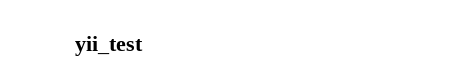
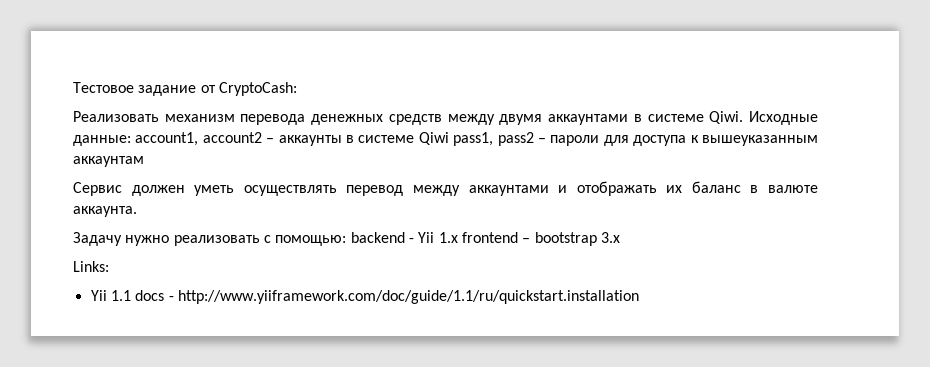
[75,36,143,56] yii_test -> [73,82,297,96] [73,111,819,125] [73,132,818,146] [73,156,144,167] [73,181,818,196] [73,206,137,217] [73,232,620,246] [73,261,109,272] [90,290,639,304] Тестовое задание от CryptoCash: // Реализовать механизм перевода денежных средств между двумя аккаунтами в системе Qiwi. Исходные данные: account1, account2 – аккаунты в системе Qiwi pass1, pass2 – пароли для доступа к вышеуказанным аккаунтам // Сервис должен уметь осуществлять перевод между аккаунтами и отображать их баланс в валюте аккаунта. // Задачу нужно реализовать с помощью: backend - Yii 1.x frontend – bootstrap 3.x // Links: // Yii 1.1 docs - http://www.yiiframework.com/doc/guide/1.1/ru/quickstart.installation

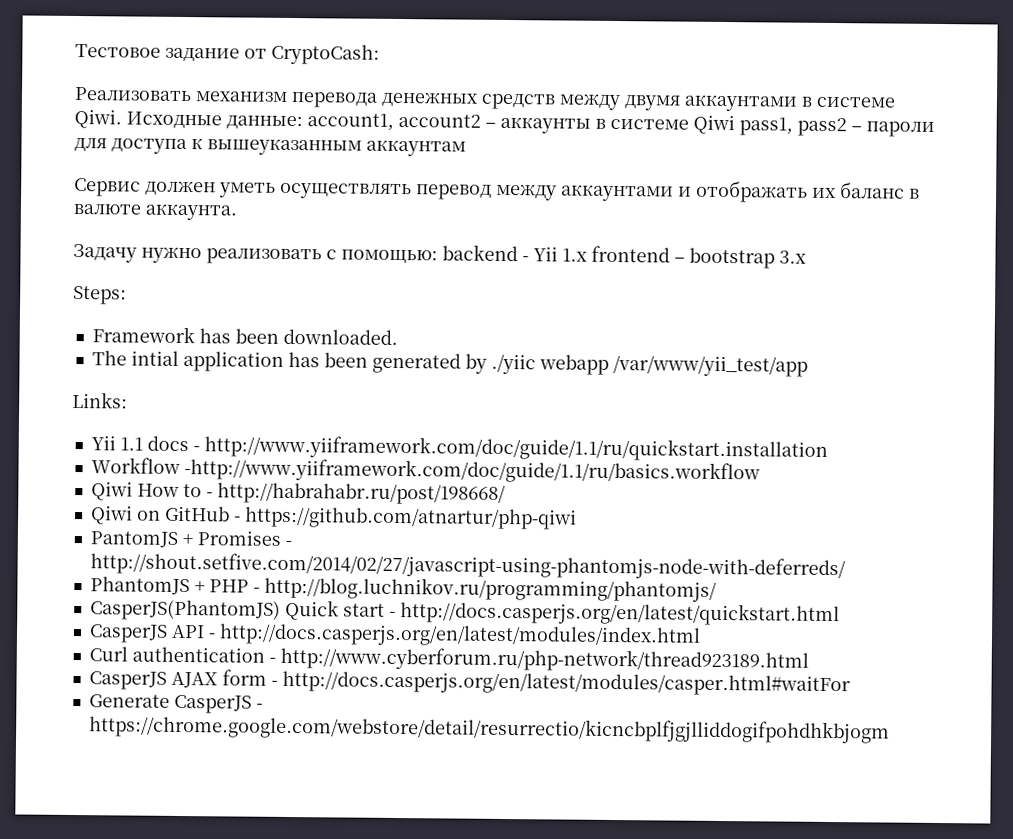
(620, 237) none -> [73,285,127,305] [91,326,398,345] [91,350,808,377] // Steps: // Framework has been downloaded. // The intial application has been generated by ./yiic webapp /var/www/yii_test/app
(639, 297) none -> [90,457,760,485] [90,481,506,505] [90,505,577,530] [89,530,292,548] [89,552,846,581] [89,576,717,602] [89,599,840,627] [88,623,701,648] [88,646,809,673] [88,669,851,697] [88,694,263,714] [88,715,890,744] // Workflow -http://www.yiiframework.com/doc/guide/1.1/ru/basics.workflow // Qiwi How to - http://habrahabr.ru/post/198668/ // Qiwi on GitHub - https://github.com/atnartur/php-qiwi // PantomJS + Promises - http://shout.setfive.com/2014/02/27/javascript-using-phantomjs-node-with-deferreds/ // PhantomJS + PHP - http://blog.luchnikov.ru/programming/phantomjs/ // CasperJS(PhantomJS) Quick start - http://docs.casperjs.org/en/latest/quickstart.html // CasperJS API - http://docs.casperjs.org/en/latest/modules/index.html // Curl authentication - http://www.cyberforum.ru/php-network/thread923189.html // CasperJS AJAX form - http://docs.casperjs.org/en/latest/modules/casper.html#waitFor // Generate CasperJS - https://chrome.google.com/webstore/detail/resurrectio/kicncbplfjgjlliddogifpohdhkbjogm

